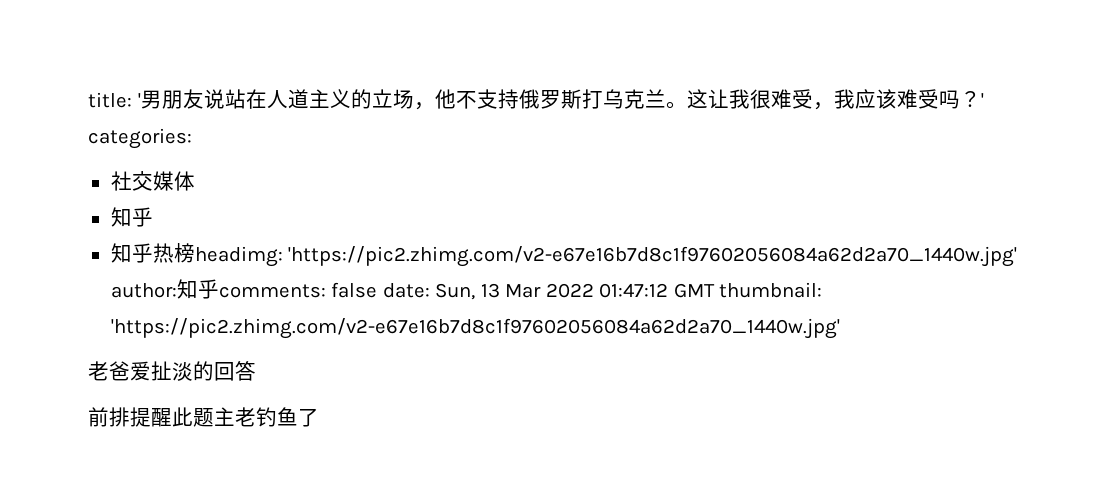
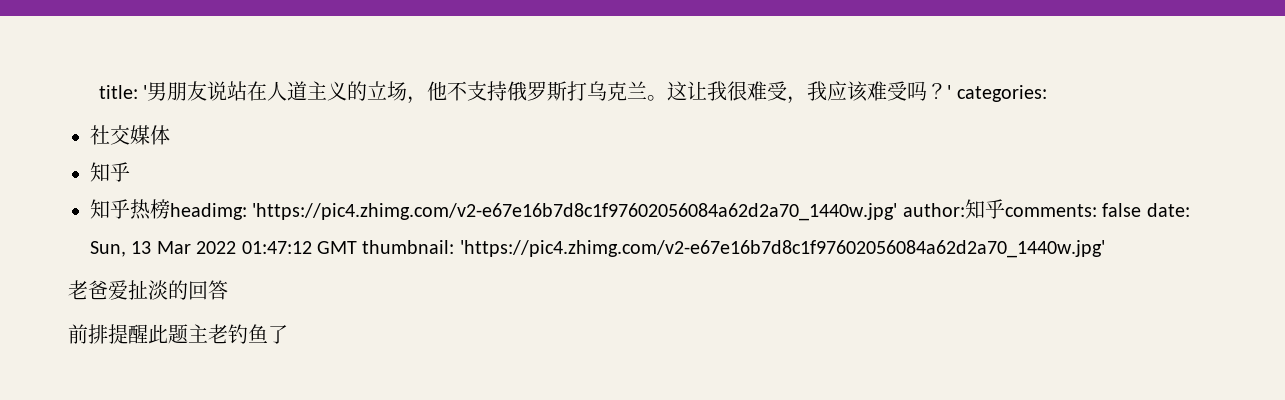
[288,246,1018,267] 'https://pic2.zhimg.com/v2-e67e16b7d8c1f97602056084a62d2a70_1440w.jpg' -> [252,203,898,221] 'https://pic4.zhimg.com/v2-e67e16b7d8c1f97602056084a62d2a70_1440w.jpg'
[110,318,840,339] 'https://pic2.zhimg.com/v2-e67e16b7d8c1f97602056084a62d2a70_1440w.jpg' -> [459,240,1105,258] 'https://pic4.zhimg.com/v2-e67e16b7d8c1f97602056084a62d2a70_1440w.jpg'

